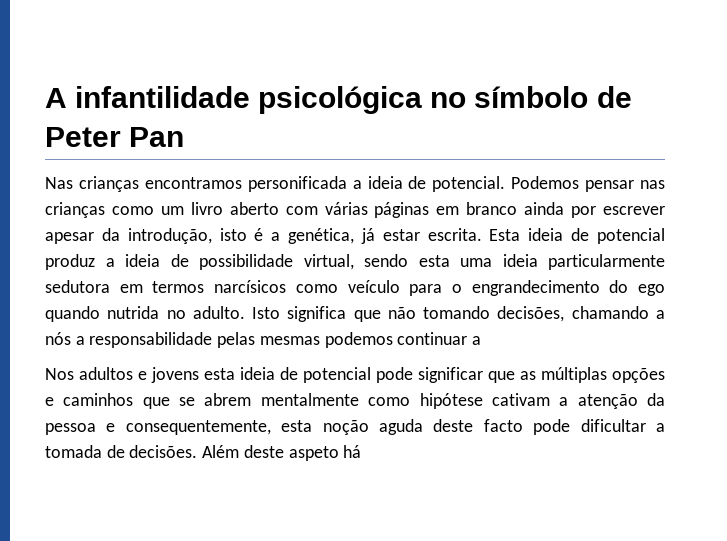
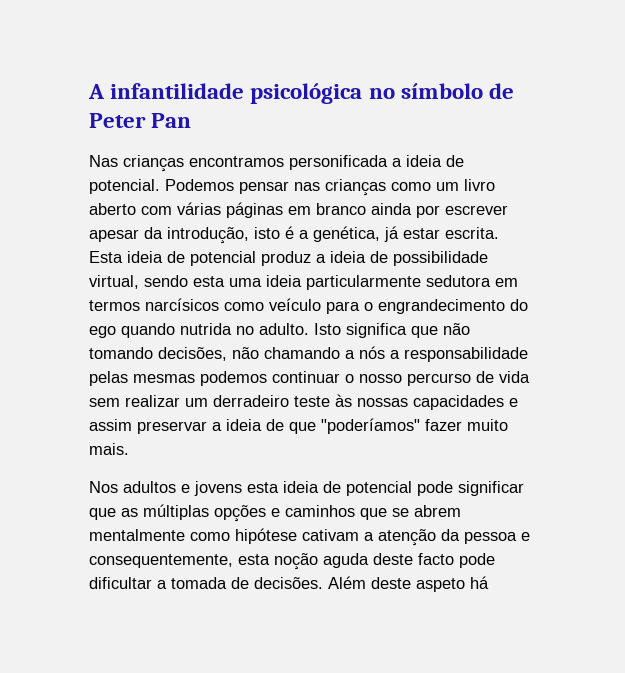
(565, 314) none -> [232,347,259,359] não
[472,336,482,345] a -> [345,371,530,386] [89,394,518,410] [89,418,508,434] [89,443,129,455] o nosso percurso de vida sem realizar um derradeiro teste às nossas capacidades e assim preservar a ideia de que "poderíamos" fazer muito mais.

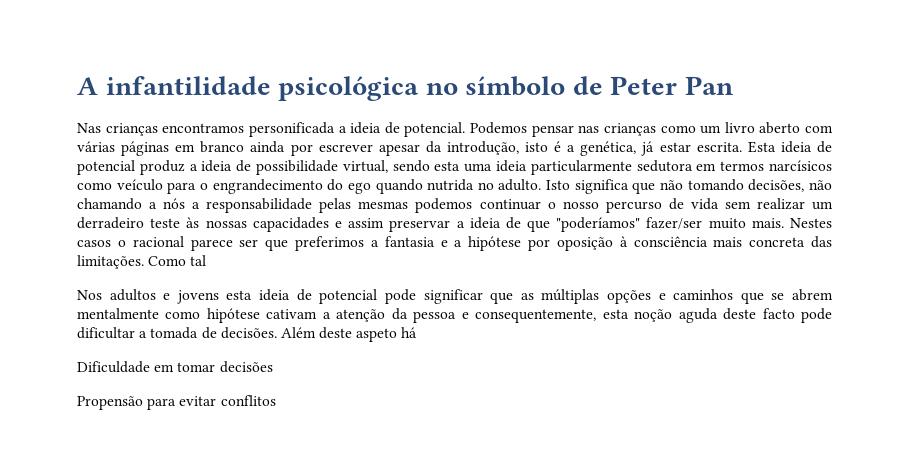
[425,419,462,431] fazer -> [646,217,703,229] fazer/ser
(129, 449) none -> [790,218,832,228] [77,236,833,251] [77,255,207,269] Nestes casos o racional parece ser que preferimos a fantasia e a hipótese por oposição à consciência mais concreta das limitações. Como tal
(489, 582) none -> [77,361,273,373] [77,395,276,410] // Dificuldade em tomar decisões // Propensão para evitar conflitos

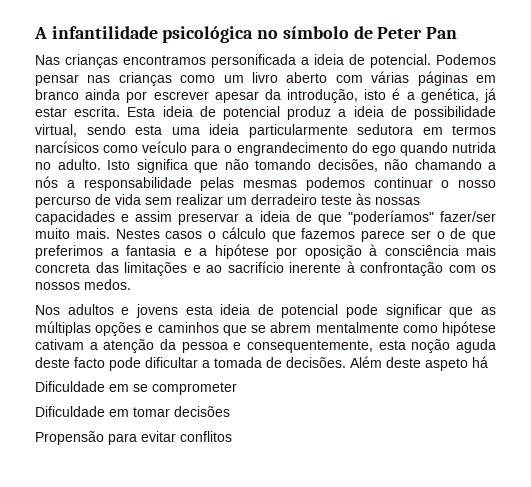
[132,236,259,251] racional parece ser -> [221,227,467,242] cálculo que fazemos parece ser o de
[77,255,207,269] limitações. Como tal -> [124,261,496,276] [35,279,131,290] limitações e ao sacrifício inerente à confrontação com os nossos medos.
(418, 332) none -> [35,381,237,395] // Dificuldade em se comprometer

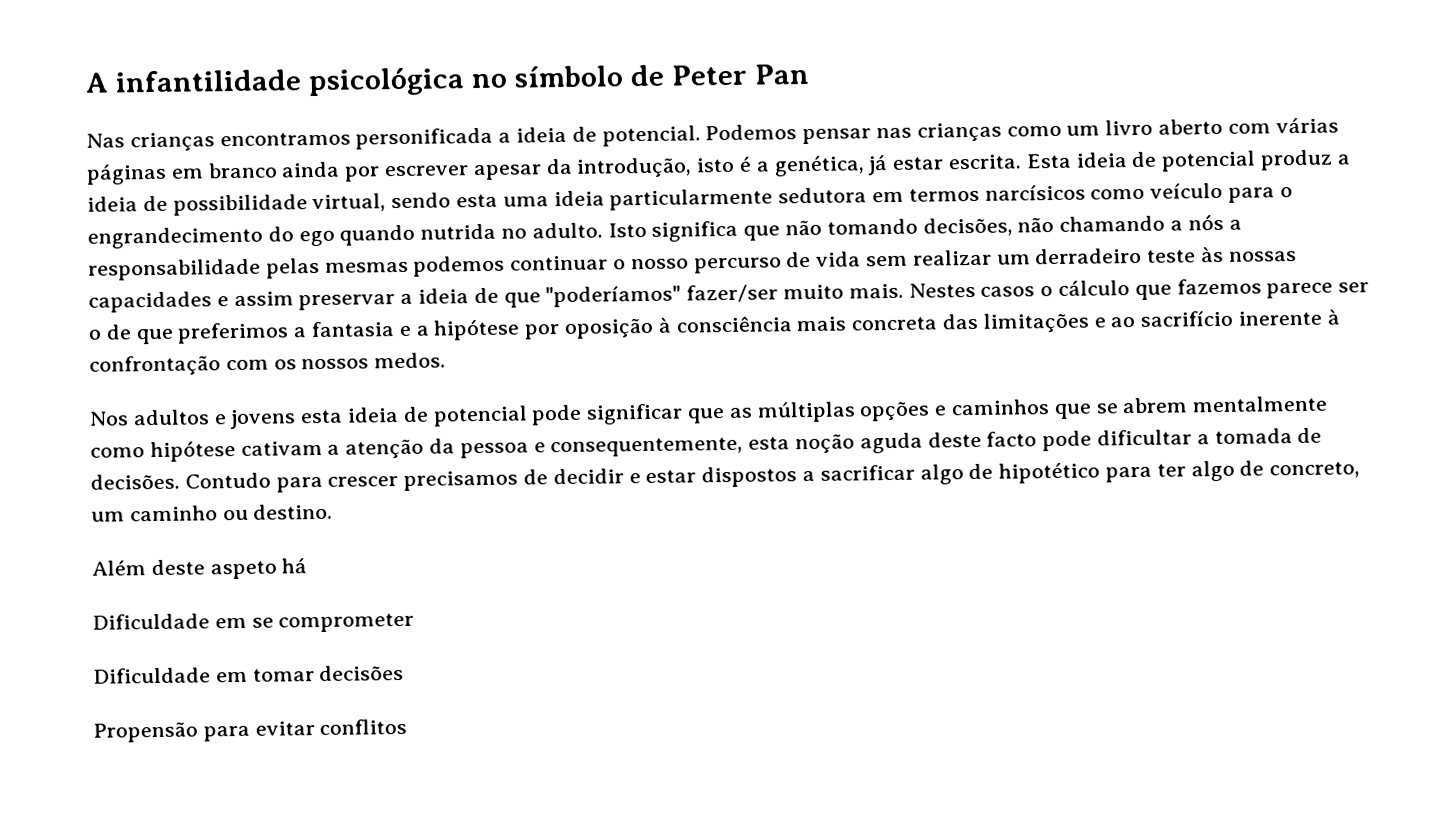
(346, 362) none -> [184,460,1361,493] [91,503,334,522] Contudo para crescer precisamos de decidir e estar dispostos a sacrificar algo de hipotético para ter algo de concreto, um caminho ou destino. //

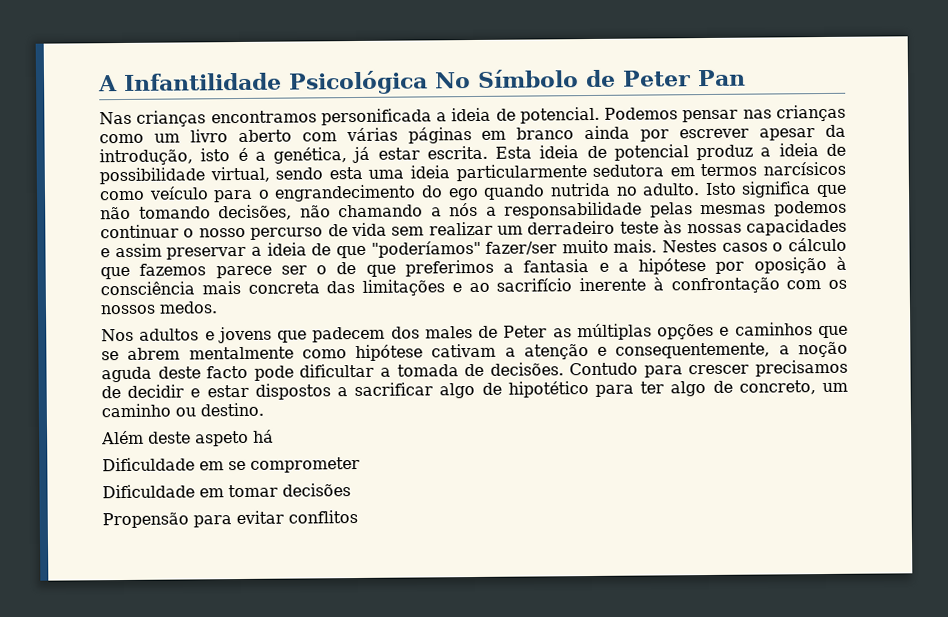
[114,65,623,97] infantilidade psicológica no símbolo -> [123,69,579,95] Infantilidade Psicológica No Símbolo
[300,403,726,427] esta ideia de potencial pode significar que -> [277,325,548,343] que padecem dos males de Peter
[429,438,529,459] da pessoa -> (589, 352) none
[748,436,791,450] esta -> [778,345,790,355] a

